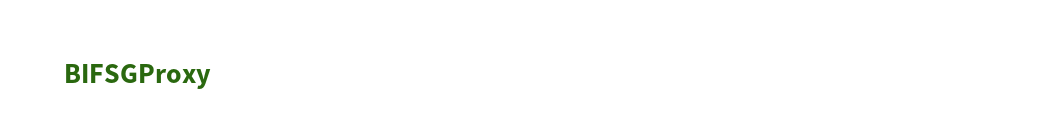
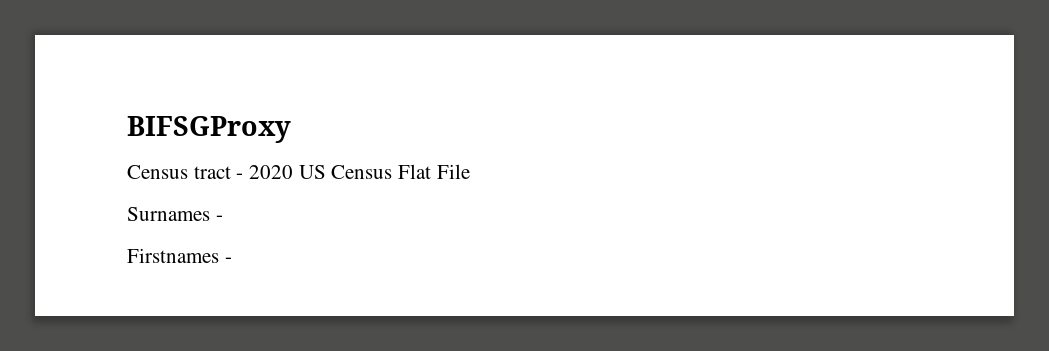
(211, 76) none -> [127,164,470,179] [127,207,223,221] [127,248,232,263] // Census tract - 2020 US Census Flat File // Surnames - // Firstnames -

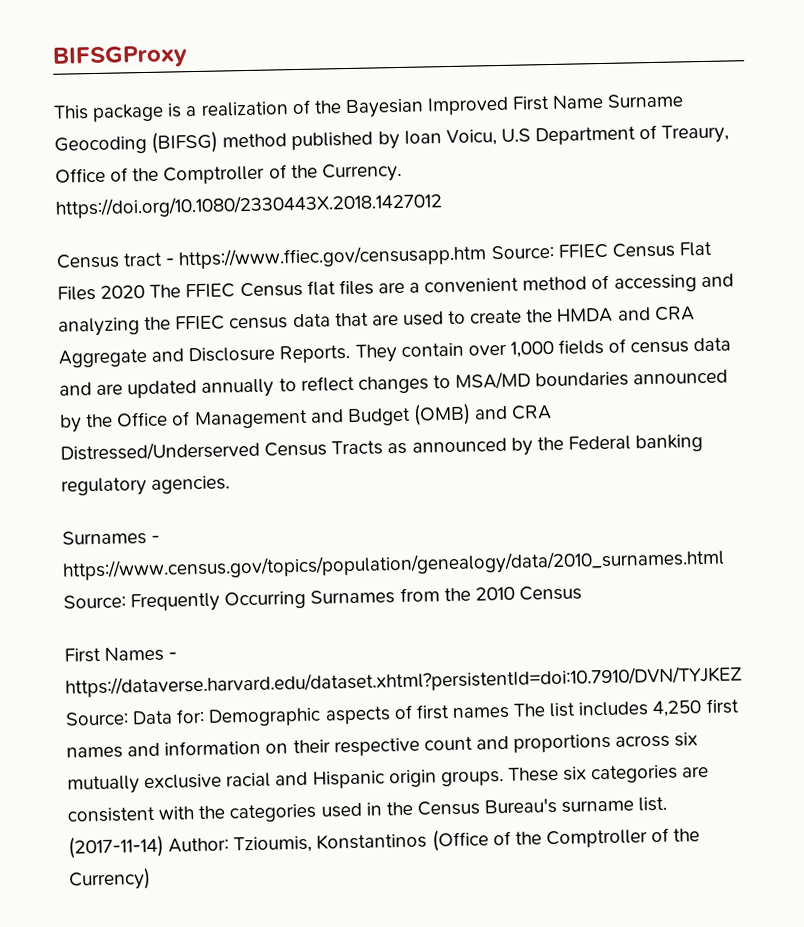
[127,164,470,179] [127,207,223,221] [127,248,232,263] Census tract - 2020 US Census Flat File // Surnames - // Firstnames - -> [53,93,685,123] [54,124,730,155] [55,162,402,185] [55,192,443,219] [56,241,712,270] [57,273,734,301] [58,306,695,337] [58,337,732,368] [59,369,729,399] [59,403,553,433] [60,434,704,462] [61,475,231,497] [62,530,161,546] [62,548,725,582] [63,585,582,613] [64,646,178,663] [65,665,742,698] [65,698,739,727] [66,732,699,759] [67,764,710,795] [67,796,668,823] [68,827,701,859] [68,868,151,891] This package is a realization of the Bayesian Improved First Name Surname Geocoding (BIFSG) method published by Ioan Voicu, U.S Department of Treaury, Office of the Comptroller of the Currency. https://doi.org/10.1080/2330443X.2018.1427012 // Census tract - https://www.ffiec.gov/censusapp.htm Source: FFIEC Census Flat Files 2020 The FFIEC Census flat files are a convenient method of accessing and analyzing the FFIEC census data that are used to create the HMDA and CRA Aggregate and Disclosure Reports. They contain over 1,000 fields of census data and are updated annually to reflect changes to MSA/MD boundaries announced by the Office of Management and Budget (OMB) and CRA Distressed/Underserved Census Tracts as announced by the Federal banking regulatory agencies. // Surnames - https://www.census.gov/topics/population/genealogy/data/2010_surnames.html Source: Frequently Occurring Surnames from the 2010 Census // First Names - https://dataverse.harvard.edu/dataset.xhtml?persistentId=doi:10.7910/DVN/TYJKEZ Source: Data for: Demographic aspects of first names The list includes 4,250 first names and information on their respective count and proportions across six mutually exclusive racial and Hispanic origin groups. These six categories are consistent with the categories used in the Census Bureau's surname list. (2017-11-14) Author: Tzioumis, Konstantinos (Office of the Comptroller of the Currency)

